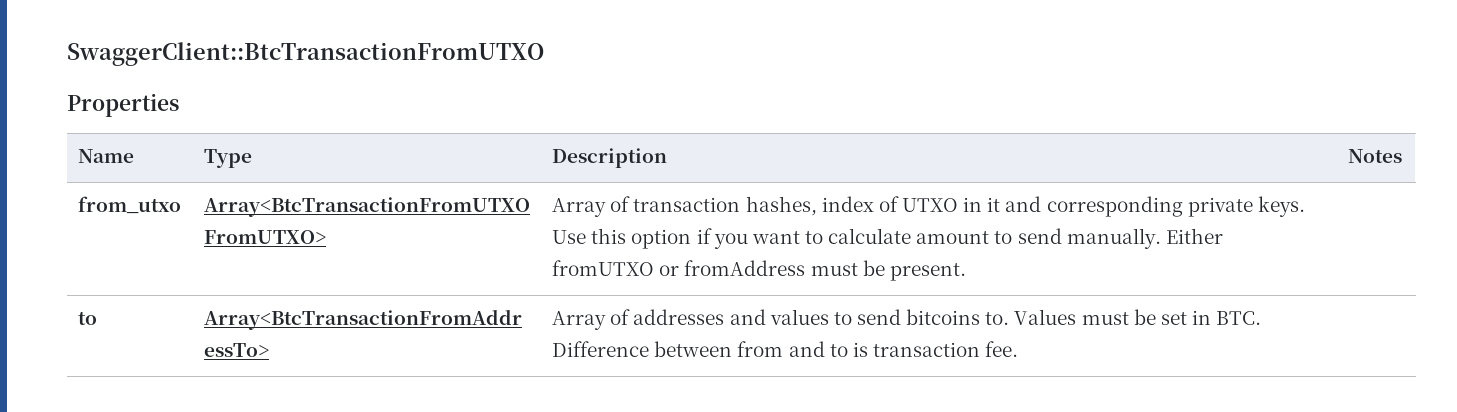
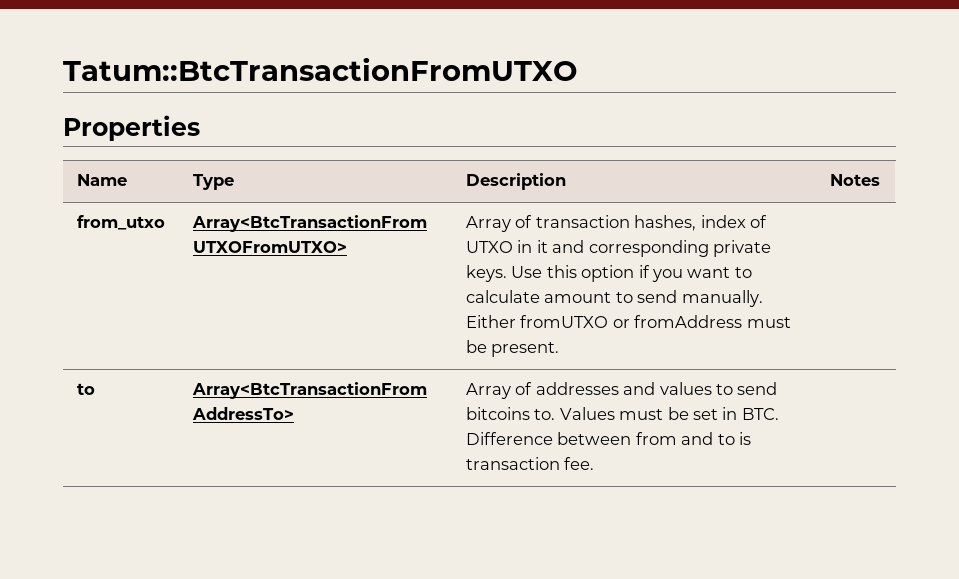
[67,42,544,66] SwaggerClient::BtcTransactionFromUTXO -> [63,57,577,81] Tatum::BtcTransactionFromUTXO

